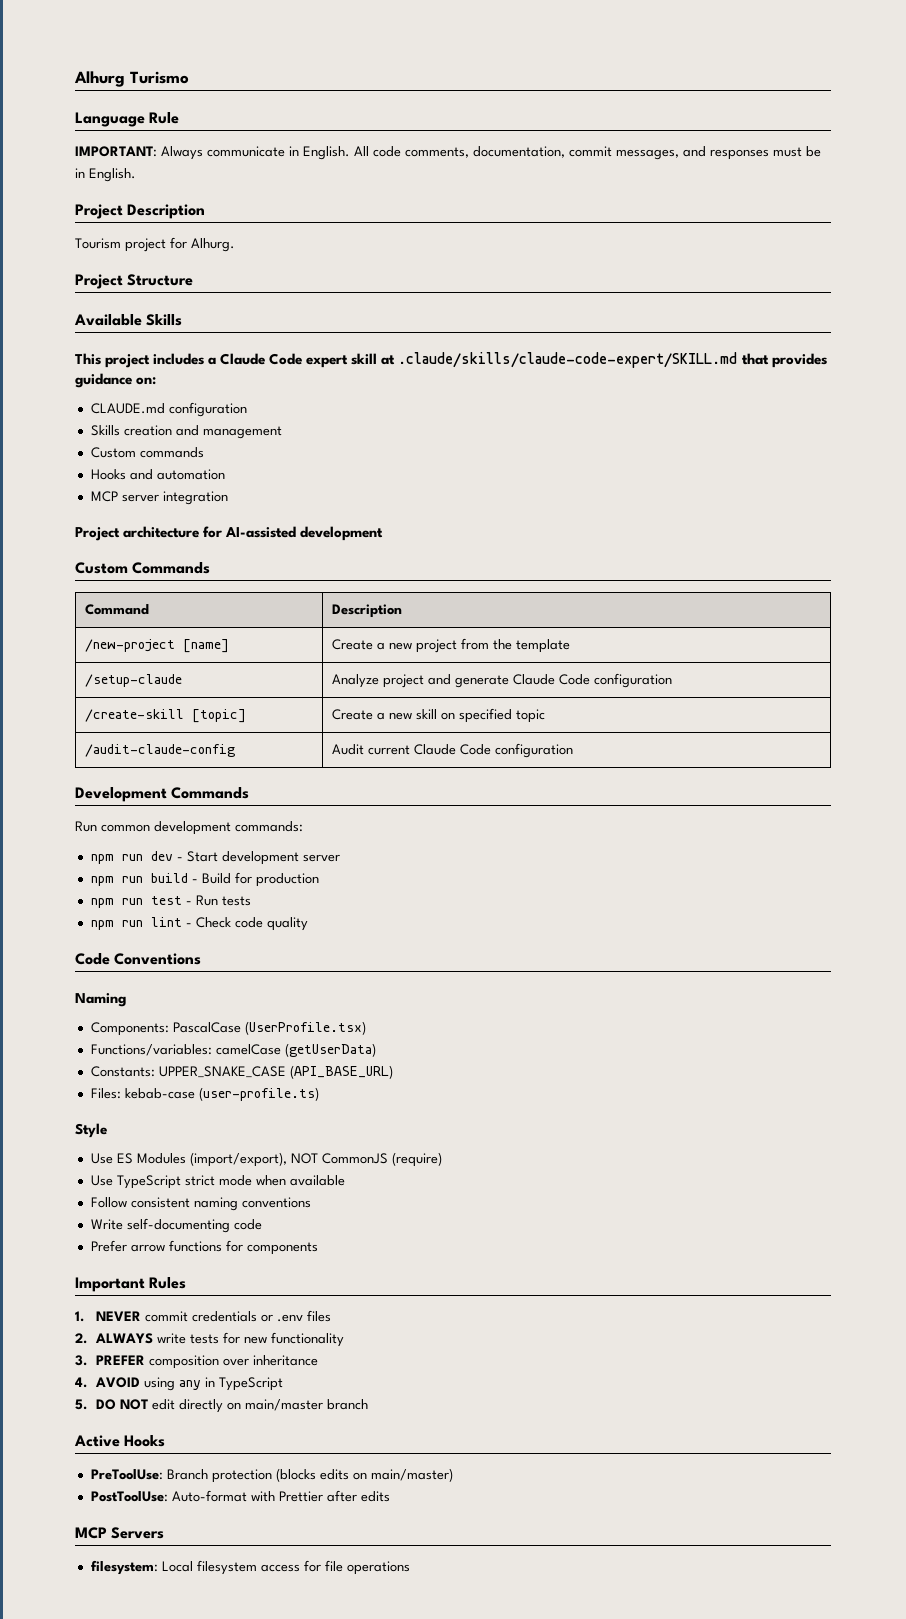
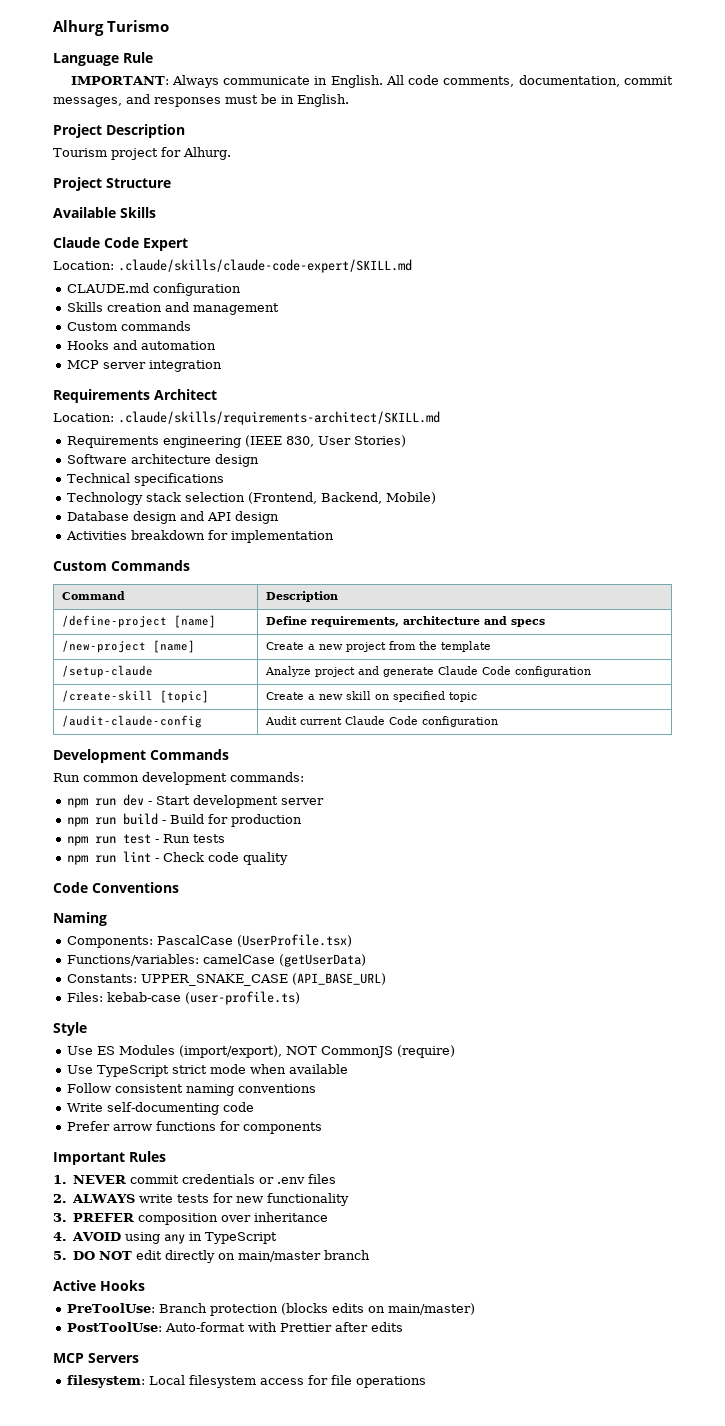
[75,352,827,368] [75,373,157,388] This project includes a Claude Code expert skill at .claude/skills/claude-code-expert/SKILL.md that provides guidance on: -> [53,237,188,251] [53,259,412,273] Claude Code Expert // Location: .claude/skills/claude-code-expert/SKILL.md
[75,526,384,541] [75,562,211,574] [84,604,149,615] [331,604,402,618] Project architecture for AI-assisted development // Custom Commands // Command | Description -> [53,389,217,403] [53,411,440,425] [66,435,406,448] [66,454,259,467] [66,473,224,486] [66,492,436,505] [66,511,279,524] [65,530,334,543] [53,560,190,571] [61,591,125,600] [265,591,338,602] [61,615,216,628] [265,616,545,627] Requirements Architect // Location: .claude/skills/requirements-architect/SKILL.md // Requirements engineering (IEEE 830, User Stories) // Software architecture design // Technical specifications // Technology stack selection (Frontend, Backend, Mobile) // Database design and API design // Activities breakdown for implementation // Custom Commands // Command | Description // /define-project [name] | Define requirements, architecture and specs

